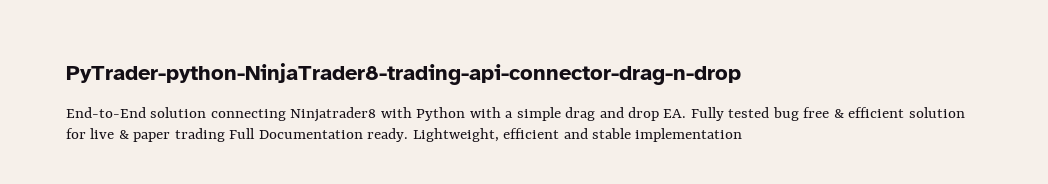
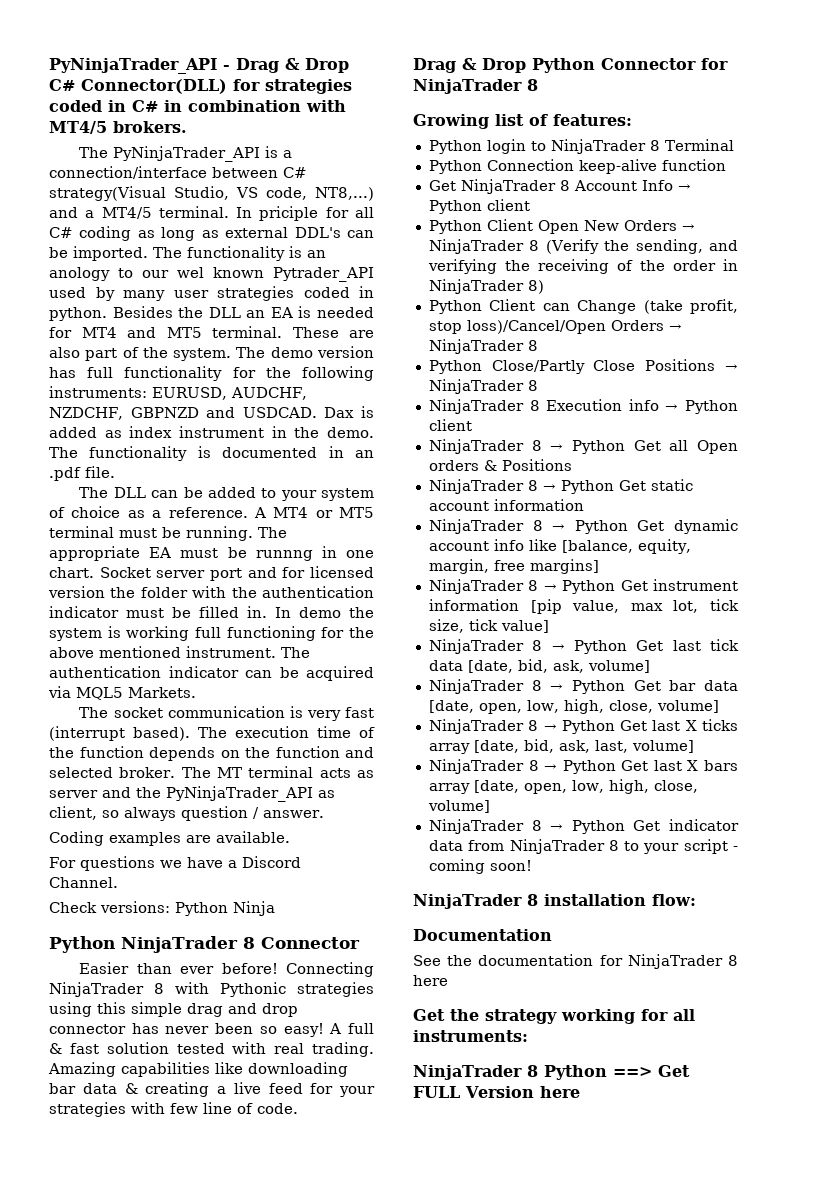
[66,63,741,85] [66,107,965,122] [66,128,743,142] PyTrader-python-NinjaTrader8-trading-api-connector-drag-n-drop // End-to-End solution connecting Ninjatrader8 with Python with a simple drag and drop EA. Fully tested bug free & efficient solution for live & paper trading Full Documentation ready. Lightweight, efficient and stable implementation -> [49,58,349,74] [49,79,352,94] [49,100,346,112] [49,121,187,134] [79,146,293,162] [49,166,307,179] [49,186,374,201] [49,206,374,221] [49,226,374,241] [49,246,326,261] [49,267,374,282] [49,286,374,301] [49,306,374,321] [49,326,374,338] [49,346,374,361] [49,366,374,381] [49,386,307,400] [49,406,374,420] [49,426,374,438] [49,446,374,461] [49,466,115,481] [79,487,374,501] [49,506,374,518] [49,526,287,541] [49,546,374,561] [49,566,374,581] [48,586,374,598] [49,606,374,618] [49,626,374,641] [49,646,310,658] [49,666,374,681] [48,686,196,700] [79,706,374,721] [49,726,375,741] [49,746,374,761] [49,766,374,778] [49,786,335,802] [49,806,324,821] [49,831,290,846] [49,856,301,871] [49,877,118,888] [49,901,275,916] [49,936,360,953] [79,962,374,977] [49,982,374,997] [49,1002,298,1017] [49,1023,374,1037] [49,1042,374,1057] [48,1062,348,1077] [49,1082,375,1097] [49,1102,298,1117] [413,58,728,73] [413,79,538,94] [413,114,632,129] [428,139,734,154] [428,159,726,174] [428,179,691,194] [428,199,530,214] [428,219,695,234] [428,239,738,254] [427,259,738,274] [428,279,544,294] [428,299,738,314] [428,320,682,334] [428,339,538,354] [428,359,738,374] [428,379,538,394] [428,399,738,414] [428,419,472,431] [428,439,738,454] [428,459,572,471] [428,479,693,494] [428,499,584,511] [428,519,738,534] [428,539,691,554] [428,559,599,574] [428,579,738,594] [428,599,739,614] [428,619,549,633] [428,639,739,654] [428,659,650,673] [428,679,738,694] [428,699,719,714] [428,719,738,734] [428,739,694,754] [428,759,738,774] [428,779,698,794] [427,800,490,813] [428,819,739,834] [428,839,738,854] [428,859,532,874] [413,894,696,909] [413,929,552,941] [413,954,738,969] [413,975,448,986] [413,1009,695,1024] [413,1030,528,1042] [413,1065,690,1080] [413,1086,580,1098] PyNinjaTrader_API - Drag & Drop C# Connector(DLL) for strategies coded in C# in combination with MT4/5 brokers. // The PyNinjaTrader_API is a connection/interface between C# strategy(Visual Studio, VS code, NT8,...) and a MT4/5 terminal. In priciple for all C# coding as long as external DDL's can be imported. The functionality is an anology to our wel known Pytrader_API used by many user strategies coded in python. Besides the DLL an EA is needed for MT4 and MT5 terminal. These are also part of the system. The demo version has full functionality for the following instruments: EURUSD, AUDCHF, NZDCHF, GBPNZD and USDCAD. Dax is added as index instrument in the demo. The functionality is documented in an .pdf file. // The DLL can be added to your system of choice as a reference. A MT4 or MT5 terminal must be running. The appropriate EA must be runnng in one chart. Socket server port and for licensed version the folder with the authentication indicator must be filled in. In demo the system is working full functioning for the above mentioned instrument. The authentication indicator can be acquired via MQL5 Markets. // The socket communication is very fast (interrupt based). The execution time of the function depends on the function and selected broker. The MT terminal acts as server and the PyNinjaTrader_API as client, so always question / answer. // Coding examples are available. // For questions we have a Discord Channel. // Check versions: Python Ninja // Python NinjaTrader 8 Connector // Easier than ever before! Connecting NinjaTrader 8 with Pythonic strategies using this simple drag and drop connector has never been so easy! A full & fast solution tested with real trading. Amazing capabilities like downloading bar data & creating a live feed for your strategies with few line of code. // Drag & Drop Python Connector for NinjaTrader 8 // Growing list of features: // Python login to NinjaTrader 8 Terminal // Python Connection keep-alive function // Get NinjaTrader 8 Account Info → Python client // Python Client Open New Orders → NinjaTrader 8 (Verify the sending, and verifying the receiving of the order in NinjaTrader 8) // Python Client can Change (take profit, stop loss)/Cancel/Open Orders → NinjaTrader 8 // Python Close/Partly Close Positions → NinjaTrader 8 // NinjaTrader 8 Execution info → Python client // NinjaTrader 8 → Python Get all Open orders & Positions // NinjaTrader 8 → Python Get static account information // NinjaTrader 8 → Python Get dynamic account info like [balance, equity, margin, free margins] // NinjaTrader 8 → Python Get instrument information [pip value, max lot, tick size, tick value] // NinjaTrader 8 → Python Get last tick data [date, bid, ask, volume] // NinjaTrader 8 → Python Get bar data [date, open, low, high, close, volume] // NinjaTrader 8 → Python Get last X ticks array [date, bid, ask, last, volume] // NinjaTrader 8 → Python Get last X bars array [date, open, low, high, close, volume] // NinjaTrader 8 → Python Get indicator data from NinjaTrader 8 to your script - coming soon! // NinjaTrader 8 installation flow: // Documentation // See the documentation for NinjaTrader 8 here // Get the strategy working for all instruments: // NinjaTrader 8 Python ==> Get FULL Version here

